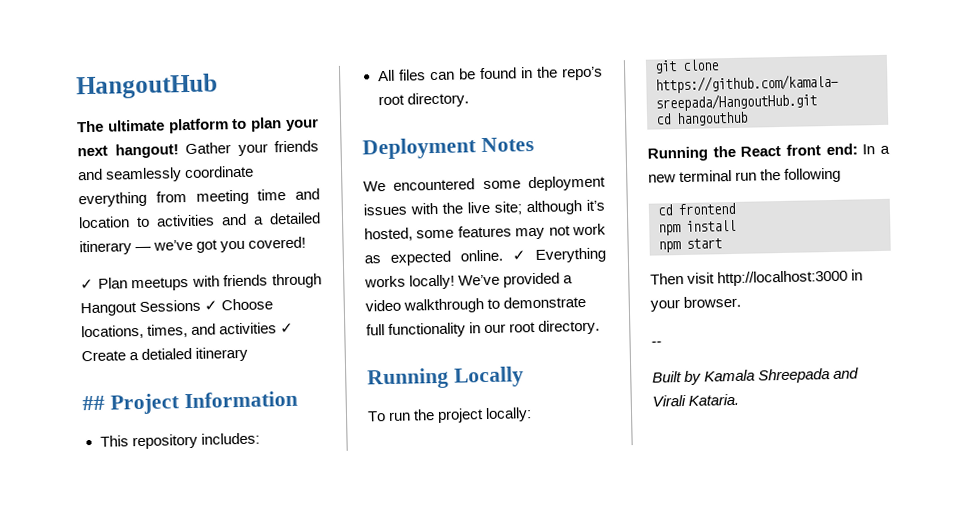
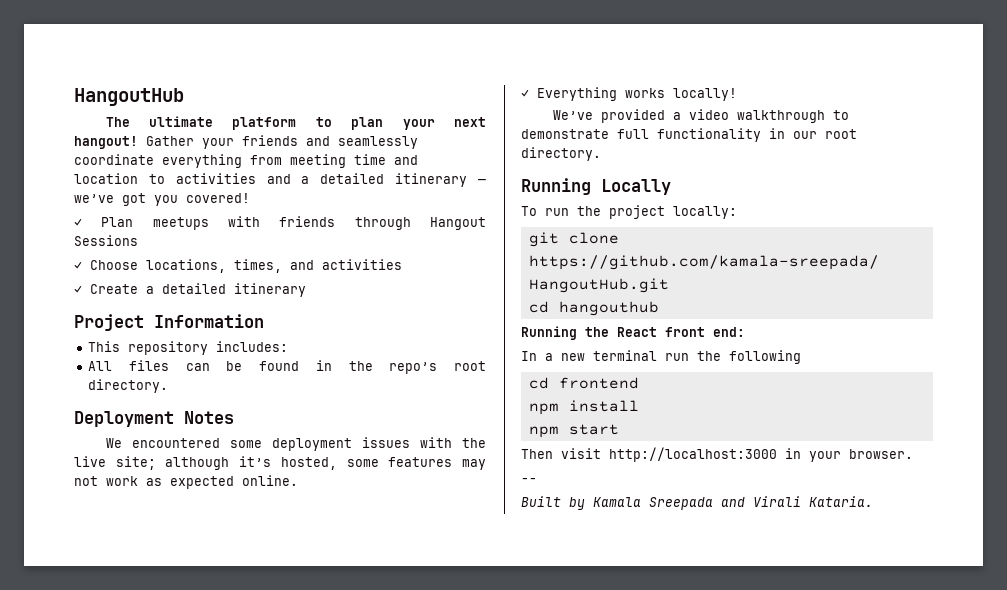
(202, 306) none -> (138, 240) //
(278, 328) none -> (402, 264) //
[141,347,193,360] detialed -> [162,283,226,294] detailed
[82,395,105,411] ## -> (306, 290) none
(503, 255) none -> (298, 480) //
(456, 282) none -> (737, 94) //
(858, 149) none -> (745, 332) //
[758,368,831,384] Shreepada -> [649,497,713,510] Sreepada

